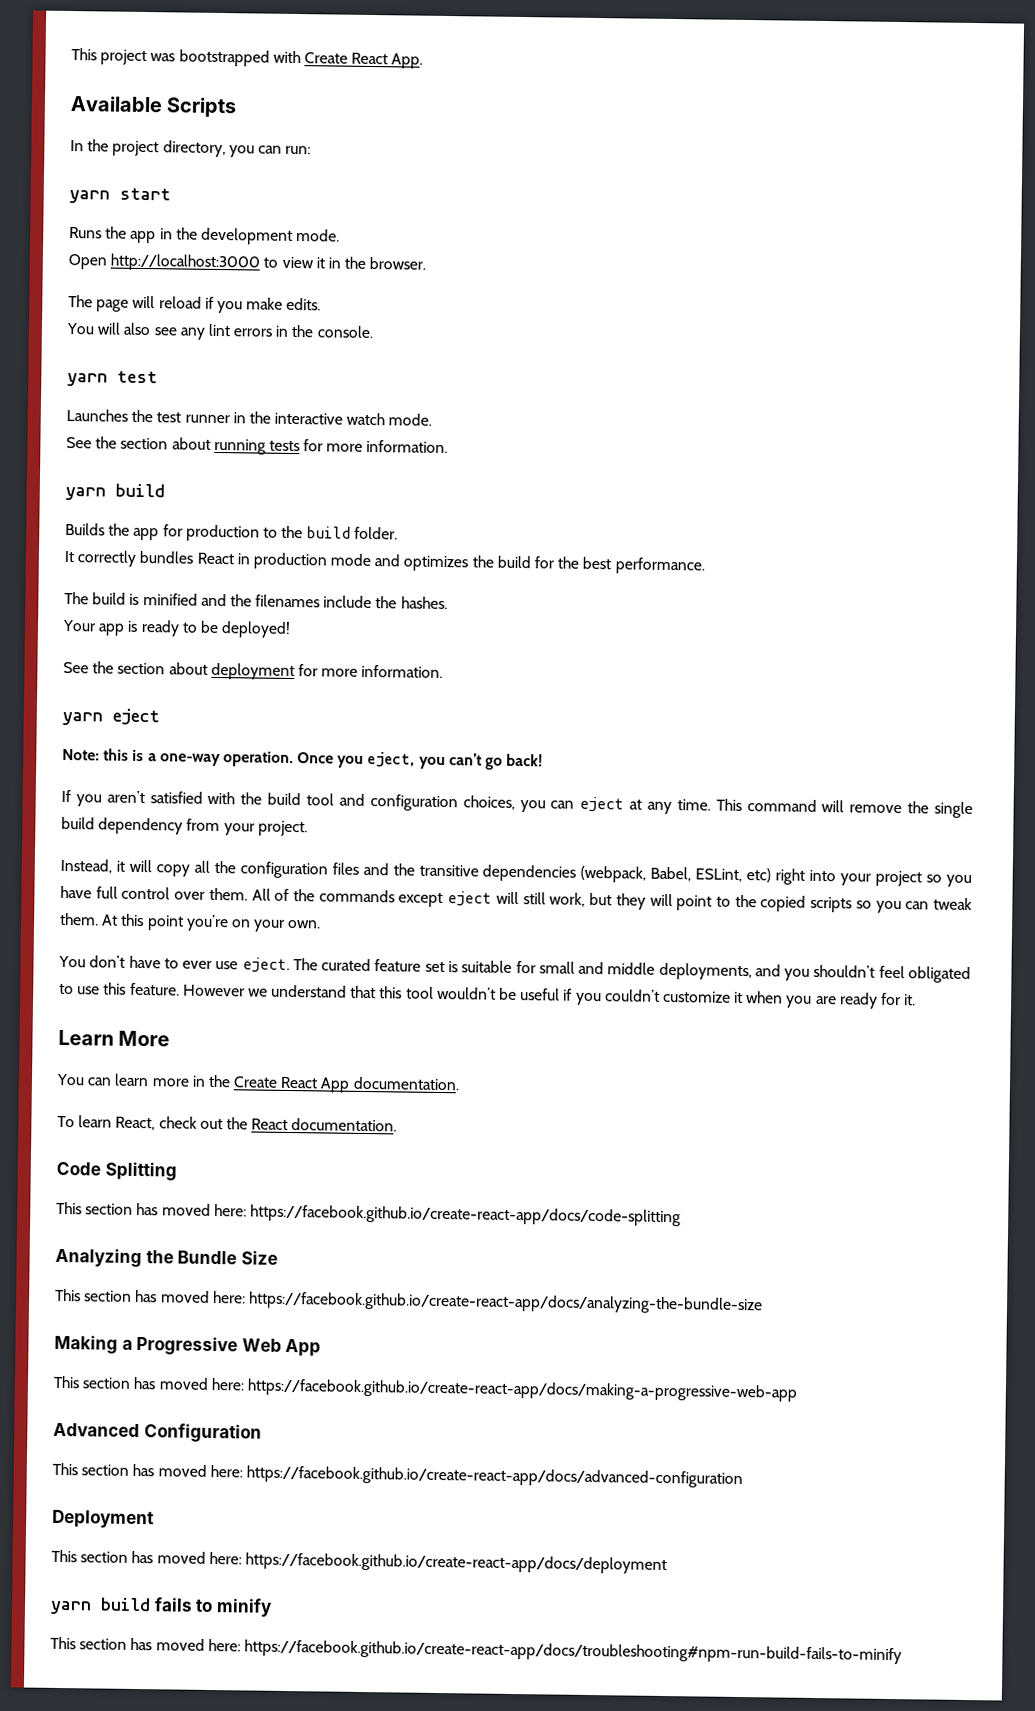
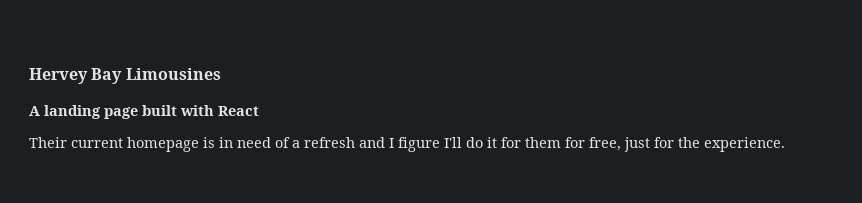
[71,48,424,69] [70,96,238,118] [70,139,312,158] [69,187,171,204] [69,226,341,245] [68,253,427,272] [68,294,322,314] [66,322,374,340] [67,370,158,387] [66,408,433,426] [66,436,449,455] [65,483,165,501] [65,522,399,542] [64,550,705,575] [64,591,448,610] [62,619,292,638] [63,661,444,681] [62,708,160,726] [62,748,544,770] [61,789,974,819] [61,816,308,837] [60,858,973,888] [60,885,973,914] [60,912,322,932] [58,955,972,984] [59,982,917,1009] [58,1029,171,1047] [56,1073,460,1093] [57,1115,398,1132] [56,1161,177,1181] [56,1201,681,1227] [55,1247,278,1268] [55,1288,763,1315] [54,1334,322,1357] [53,1375,797,1402] [53,1422,262,1443] [52,1462,743,1489] [52,1509,154,1529] [51,1549,667,1575] [50,1597,272,1617] [50,1636,902,1665] This project was bootstrapped with Create React App. // Available Scripts // In the project directory, you can run: // yarn start // Runs the app in the development mode. // Open http://localhost:3000 to view it in the browser. // The page will reload if you make edits. // You will also see any lint errors in the console. // yarn test // Launches the test runner in the interactive watch mode. // See the section about running tests for more information. // yarn build // Builds the app for production to the build folder. // It correctly bundles React in production mode and optimizes the build for the best performance. // The build is minified and the filenames include the hashes. // Your app is ready to be deployed! // See the section about deployment for more information. // yarn eject // Note: this is a one-way operation. Once you eject, you can’t go back! // If you aren’t satisfied with the build tool and configuration choices, you can eject at any time. This command will remove the single build dependency from your project. // Instead, it will copy all the configuration files and the transitive dependencies (webpack, Babel, ESLint, etc) right into your project so you have full control over them. All of the commands except eject will still work, but they will point to the copied scripts so you can tweak them. At this point you’re on your own. // You don’t have to ever use eject. The curated feature set is suitable for small and middle deployments, and you shouldn’t feel obligated to use this feature. However we understand that this tool wouldn’t be useful if you couldn’t customize it when you are ready for it. // Learn More // You can learn more in the Create React App documentation. // To learn React, check out the React documentation. // Code Splitting // This section has moved here: https://facebook.github.io/create-react-app/docs/code-splitting // Analyzing the Bundle Size // This section has moved here: https://facebook.github.io/create-react-app/docs/analyzing-the-bundle-size // Making a Progressive Web App // This section has moved here: https://facebook.github.io/create-react-app/docs/making-a-progressive-web-app // Advanced Configuration // This section has moved here: https://facebook.github.io/create-react-app/docs/advanced-configuration // Deployment // This section has moved here: https://facebook.github.io/create-react-app/docs/deployment // yarn build fails to minify // This section has moved here: https://facebook.github.io/create-react-app/docs/troubleshooting#npm-run-build-fails-to-minify -> [29,68,221,84] [29,105,259,119] [29,137,785,152] Hervey Bay Limousines // A landing page built with React // Their current homepage is in need of a refresh and I figure I'll do it for them for free, just for the experience.

